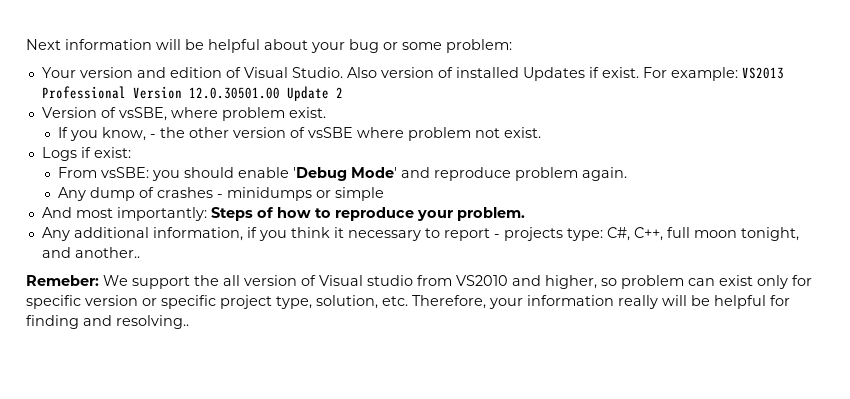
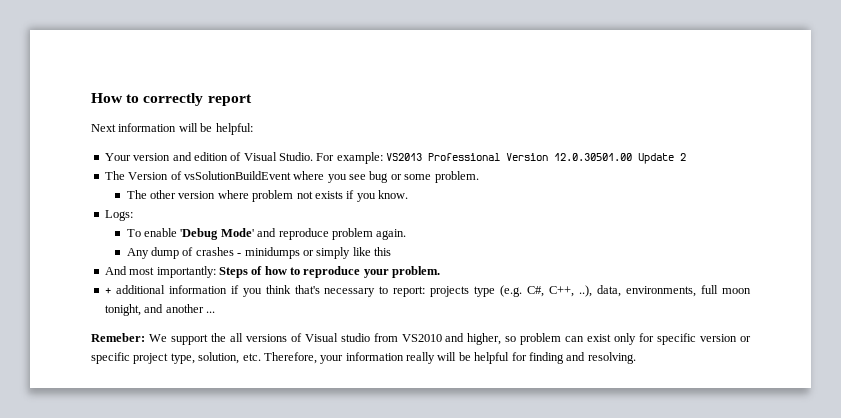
[26,39,512,53] Next information will be helpful about your bug or some problem: -> [91,93,252,106] [91,123,253,135] How to correctly report // Next information will be helpful:
[346,67,639,81] Also version of installed Updates if exist. -> (313, 156) none
(343, 92) none -> [104,171,125,180] The
[118,107,326,121] [58,127,542,141] [41,147,131,161] [58,167,235,181] vsSBE, where problem exist. // If you know, - the other version of vsSBE where problem not exist. // Logs if exist: // From vsSBE: you should -> [183,171,479,183] [126,190,409,202] [104,210,133,221] [126,229,141,237] vsSolutionBuildEvent where you see bug or some problem. // The other version where problem not exists if you know. // Logs: // To
[335,187,385,201] simple -> [316,247,392,259] simply like this
[41,227,243,241] Any additional information, -> [104,285,227,294] + additional information
[333,227,344,238] it -> [294,285,320,294] that's
[443,227,663,241] report - projects type: C#, C++, -> [393,285,697,297] report: projects type (e.g. C#, C++, ..), data, environments,
[74,247,140,258] another.. -> [165,304,215,313] another ...
[244,275,297,286] version -> [245,334,287,342] versions
[116,315,189,329] resolving.. -> [587,352,636,364] resolving.

